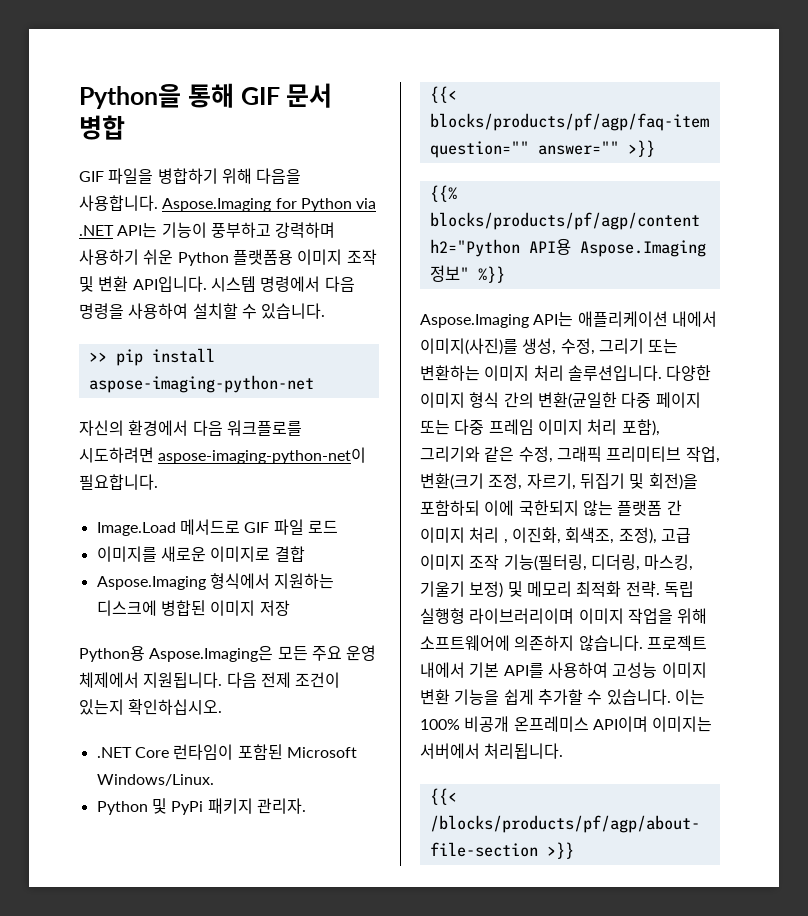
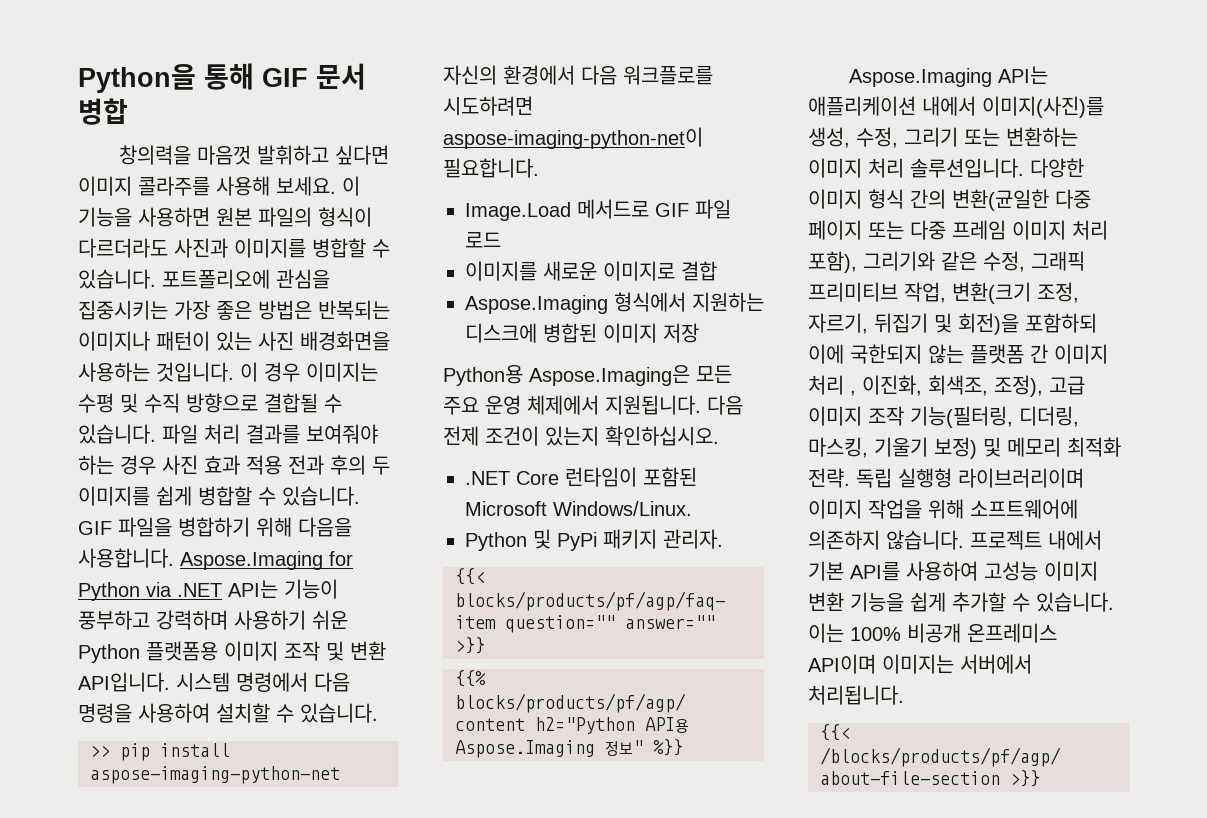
(125, 127) none -> [118,145,389,165] [78,176,360,196] [78,207,372,227] [78,238,390,258] [78,269,330,289] [78,300,390,320] [78,331,390,351] [78,362,378,382] [78,393,342,413] [78,424,378,444] [78,455,390,475] [78,486,360,506] 창의력을 마음껏 발휘하고 싶다면 이미지 콜라주를 사용해 보세요. 이 기능을 사용하면 원본 파일의 형식이 다르더라도 사진과 이미지를 병합할 수 있습니다. 포트폴리오에 관심을 집중시키는 가장 좋은 방법은 반복되는 이미지나 패턴이 있는 사진 배경화면을 사용하는 것입니다. 이 경우 이미지는 수평 및 수직 방향으로 결합될 수 있습니다. 파일 처리 결과를 보여줘야 하는 경우 사진 효과 적용 전과 후의 두 이미지를 쉽게 병합할 수 있습니다.

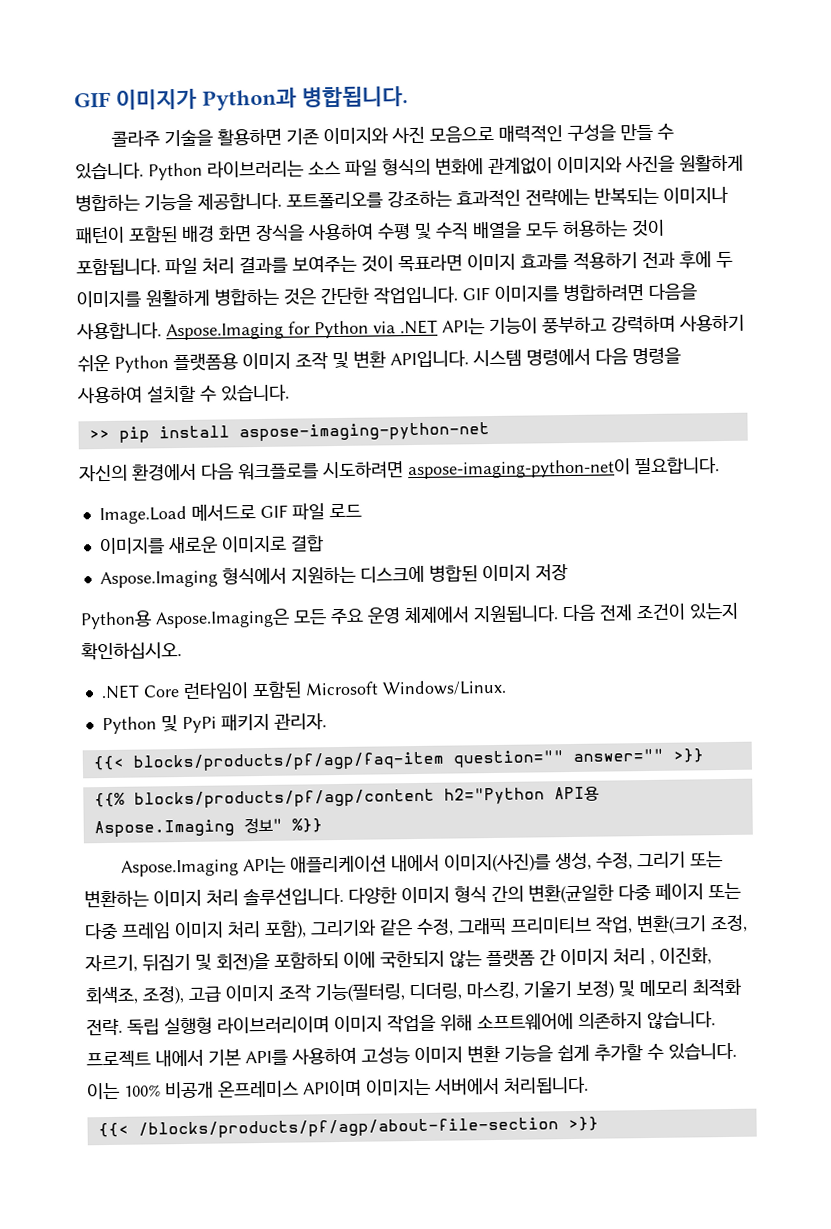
[78,63,366,93] [78,98,128,125] [118,145,389,165] [78,176,360,196] [78,207,372,227] [78,238,390,258] [78,269,330,289] [78,300,390,320] [78,331,390,351] [78,362,378,382] [78,393,342,413] [78,424,378,444] [78,455,390,475] [78,486,360,506] [78,517,292,537] Python을 통해 GIF 문서 병합 // 창의력을 마음껏 발휘하고 싶다면 이미지 콜라주를 사용해 보세요. 이 기능을 사용하면 원본 파일의 형식이 다르더라도 사진과 이미지를 병합할 수 있습니다. 포트폴리오에 관심을 집중시키는 가장 좋은 방법은 반복되는 이미지나 패턴이 있는 사진 배경화면을 사용하는 것입니다. 이 경우 이미지는 수평 및 수직 방향으로 결합될 수 있습니다. 파일 처리 결과를 보여줘야 하는 경우 사진 효과 적용 전과 후의 두 이미지를 쉽게 병합할 수 있습니다. GIF 파일을 병합하기 위해 -> [74,86,408,111] [110,123,674,147] [75,154,744,181] [75,185,729,212] [75,219,665,244] [76,251,733,276] [76,284,644,308] GIF 이미지가 Python과 병합됩니다. // 콜라주 기술을 활용하면 기존 이미지와 사진 모음으로 매력적인 구성을 만들 수 있습니다. Python 라이브러리는 소스 파일 형식의 변화에 관계없이 이미지와 사진을 원활하게 병합하는 기능을 제공합니다. 포트폴리오를 강조하는 효과적인 전략에는 반복되는 이미지나 패턴이 포함된 배경 화면 장식을 사용하여 수평 및 수직 배열을 모두 허용하는 것이 포함됩니다. 파일 처리 결과를 보여주는 것이 목표라면 이미지 효과를 적용하기 전과 후에 두 이미지를 원활하게 병합하는 것은 간단한 작업입니다. GIF 이미지를 병합하려면

